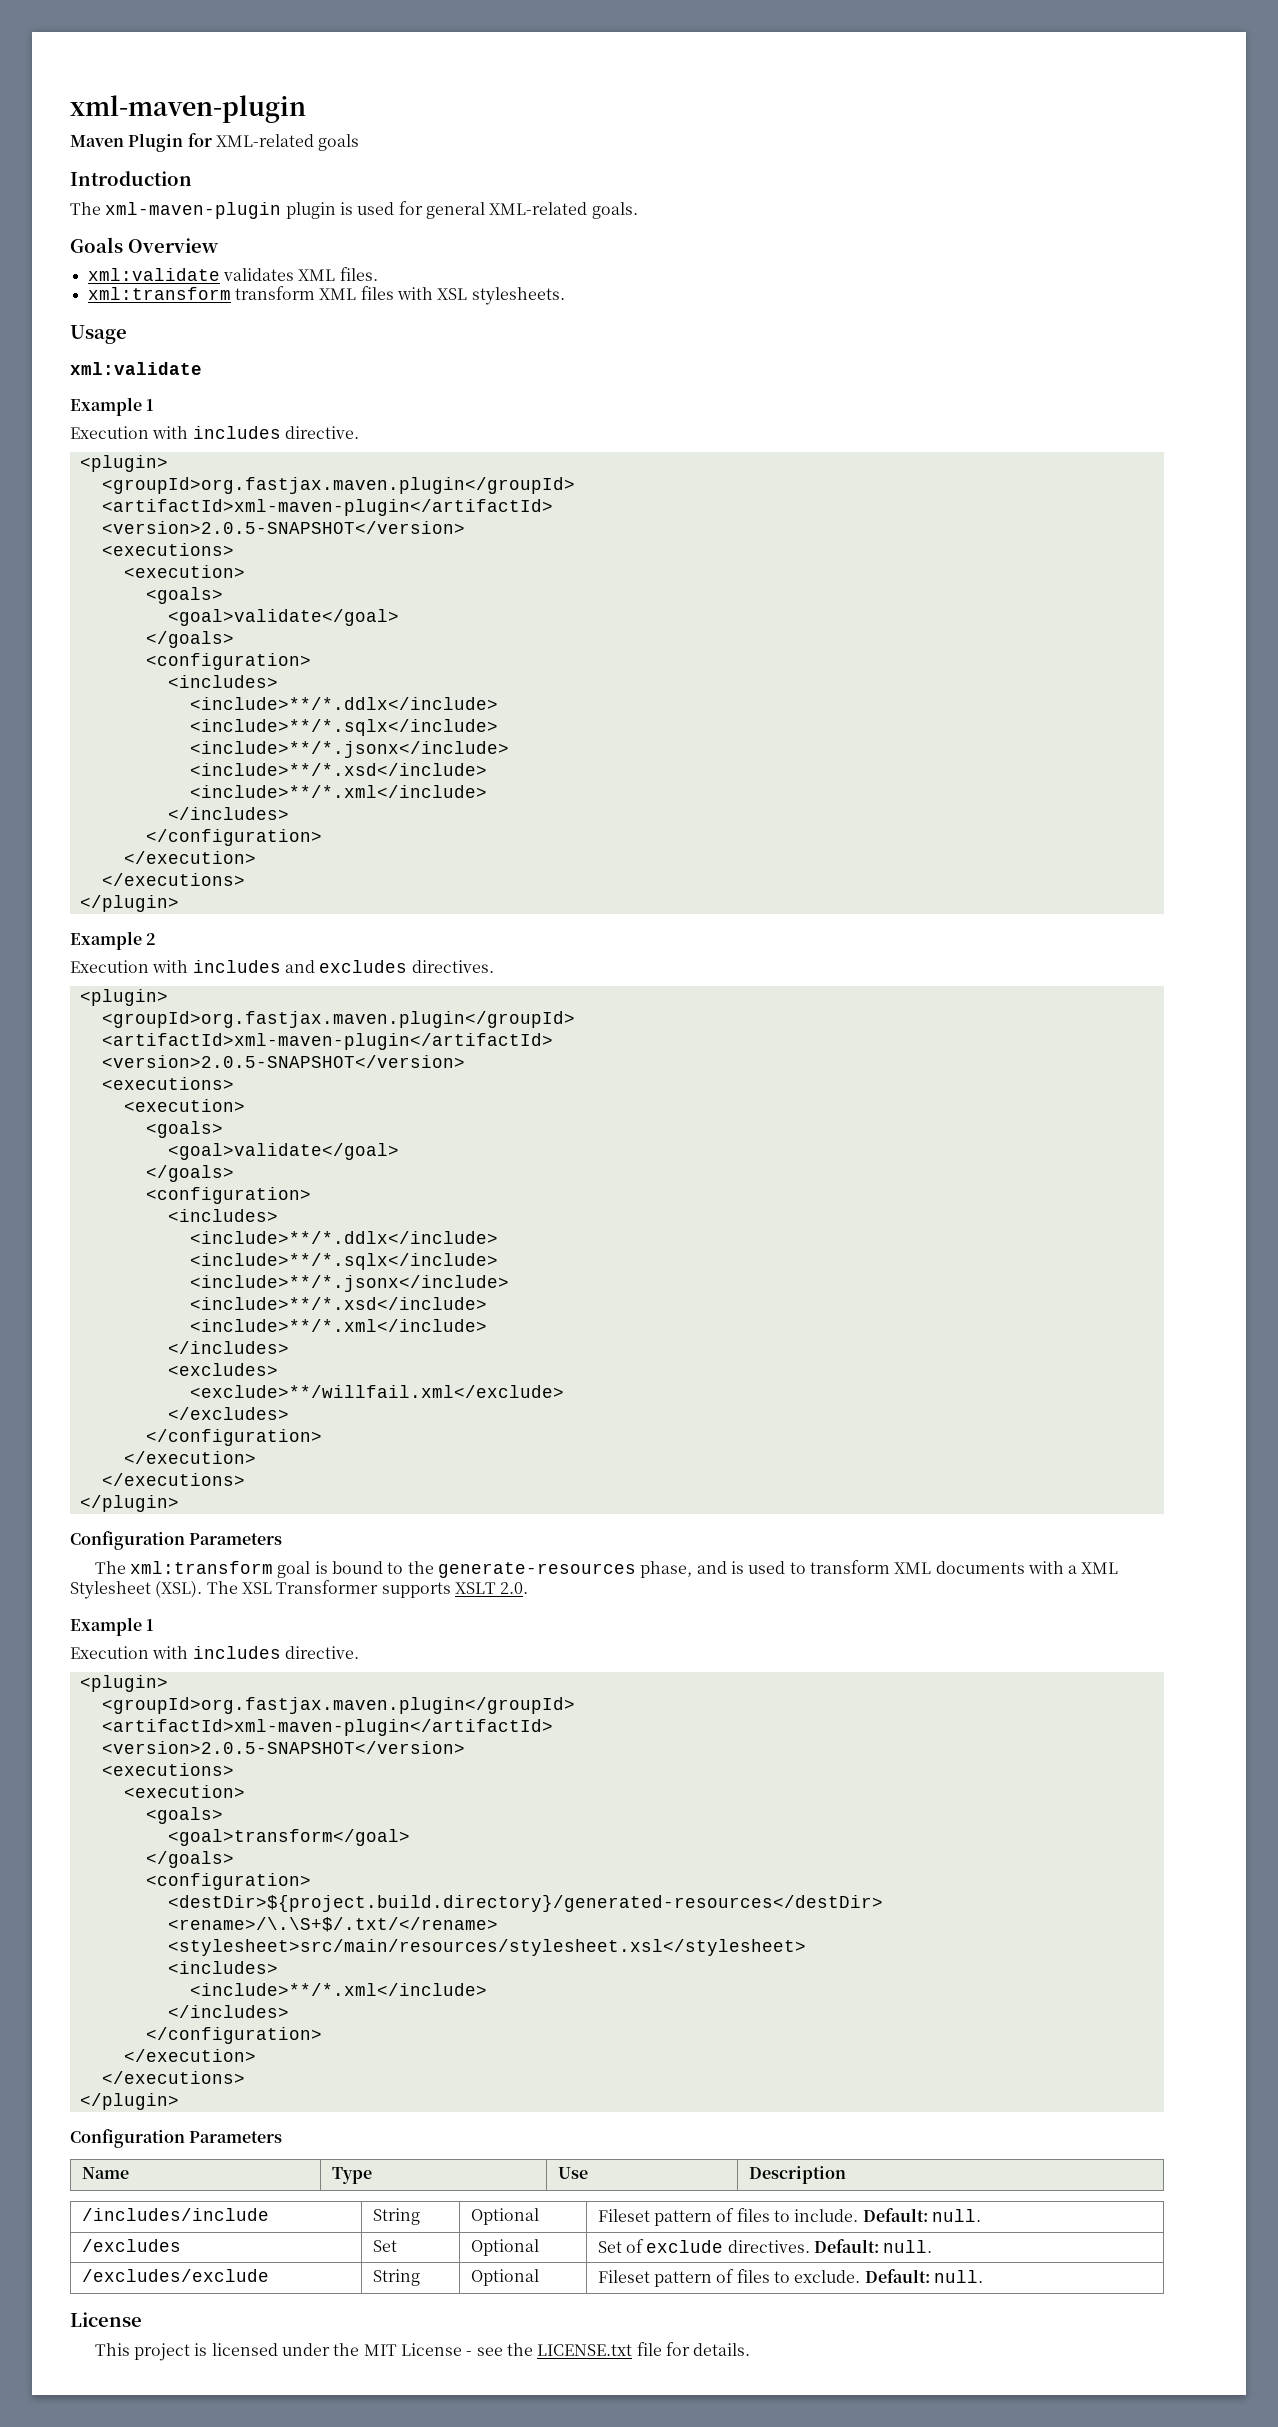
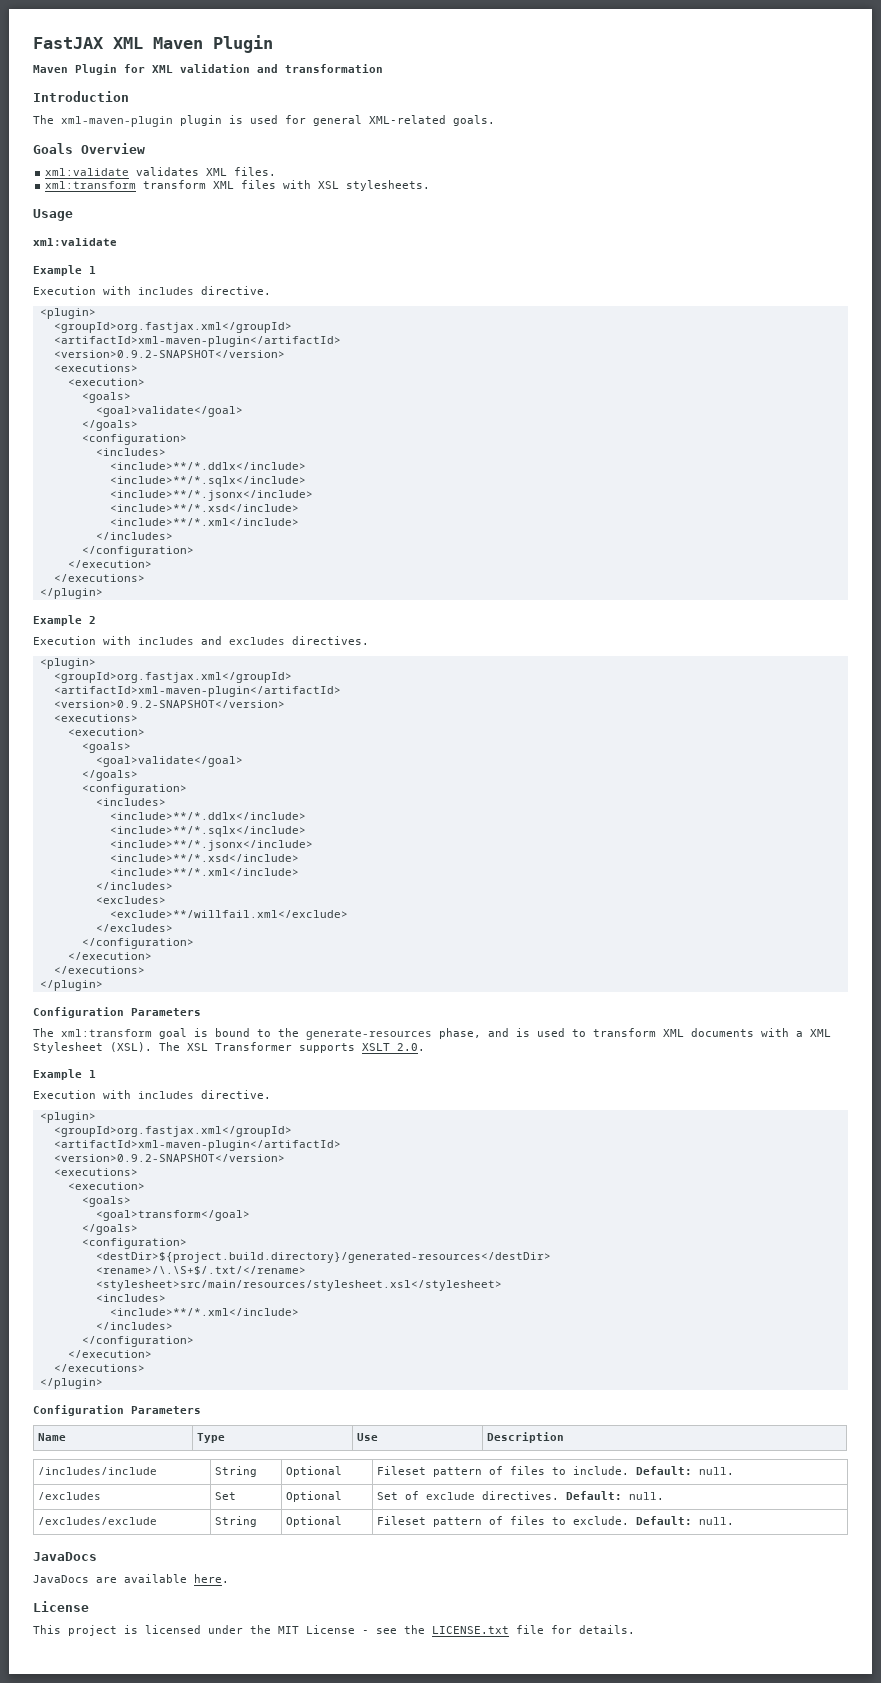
[70,95,306,123] xml-maven-plugin -> [33,35,273,53] FastJAX XML Maven Plugin
[215,134,360,151] XML-related goals -> [152,64,383,73] XML validation and transformation
[101,477,575,494] [101,499,553,516] [101,521,465,534] <groupId>org.fastjax.maven.plugin</groupId> // <artifactId>xml-maven-plugin</artifactId> // <version>2.0.5-SNAPSHOT</version> -> [53,322,292,333] [53,336,341,347] [53,350,285,358] <groupId>org.fastjax.xml</groupId> // <artifactId>xml-maven-plugin</artifactId> // <version>0.9.2-SNAPSHOT</version>
[101,1011,575,1028] [101,1033,553,1050] [101,1055,465,1068] <groupId>org.fastjax.maven.plugin</groupId> // <artifactId>xml-maven-plugin</artifactId> // <version>2.0.5-SNAPSHOT</version> -> [53,672,292,683] [53,686,341,697] [53,700,285,708] <groupId>org.fastjax.xml</groupId> // <artifactId>xml-maven-plugin</artifactId> // <version>0.9.2-SNAPSHOT</version>
[101,1697,575,1714] [101,1719,553,1736] [101,1741,465,1754] <groupId>org.fastjax.maven.plugin</groupId> // <artifactId>xml-maven-plugin</artifactId> // <version>2.0.5-SNAPSHOT</version> -> [53,1126,292,1137] [53,1140,341,1151] [53,1154,285,1162] <groupId>org.fastjax.xml</groupId> // <artifactId>xml-maven-plugin</artifactId> // <version>0.9.2-SNAPSHOT</version>
(983, 2276) none -> [33,1552,97,1561] [33,1574,229,1583] // JavaDocs // JavaDocs are available here.

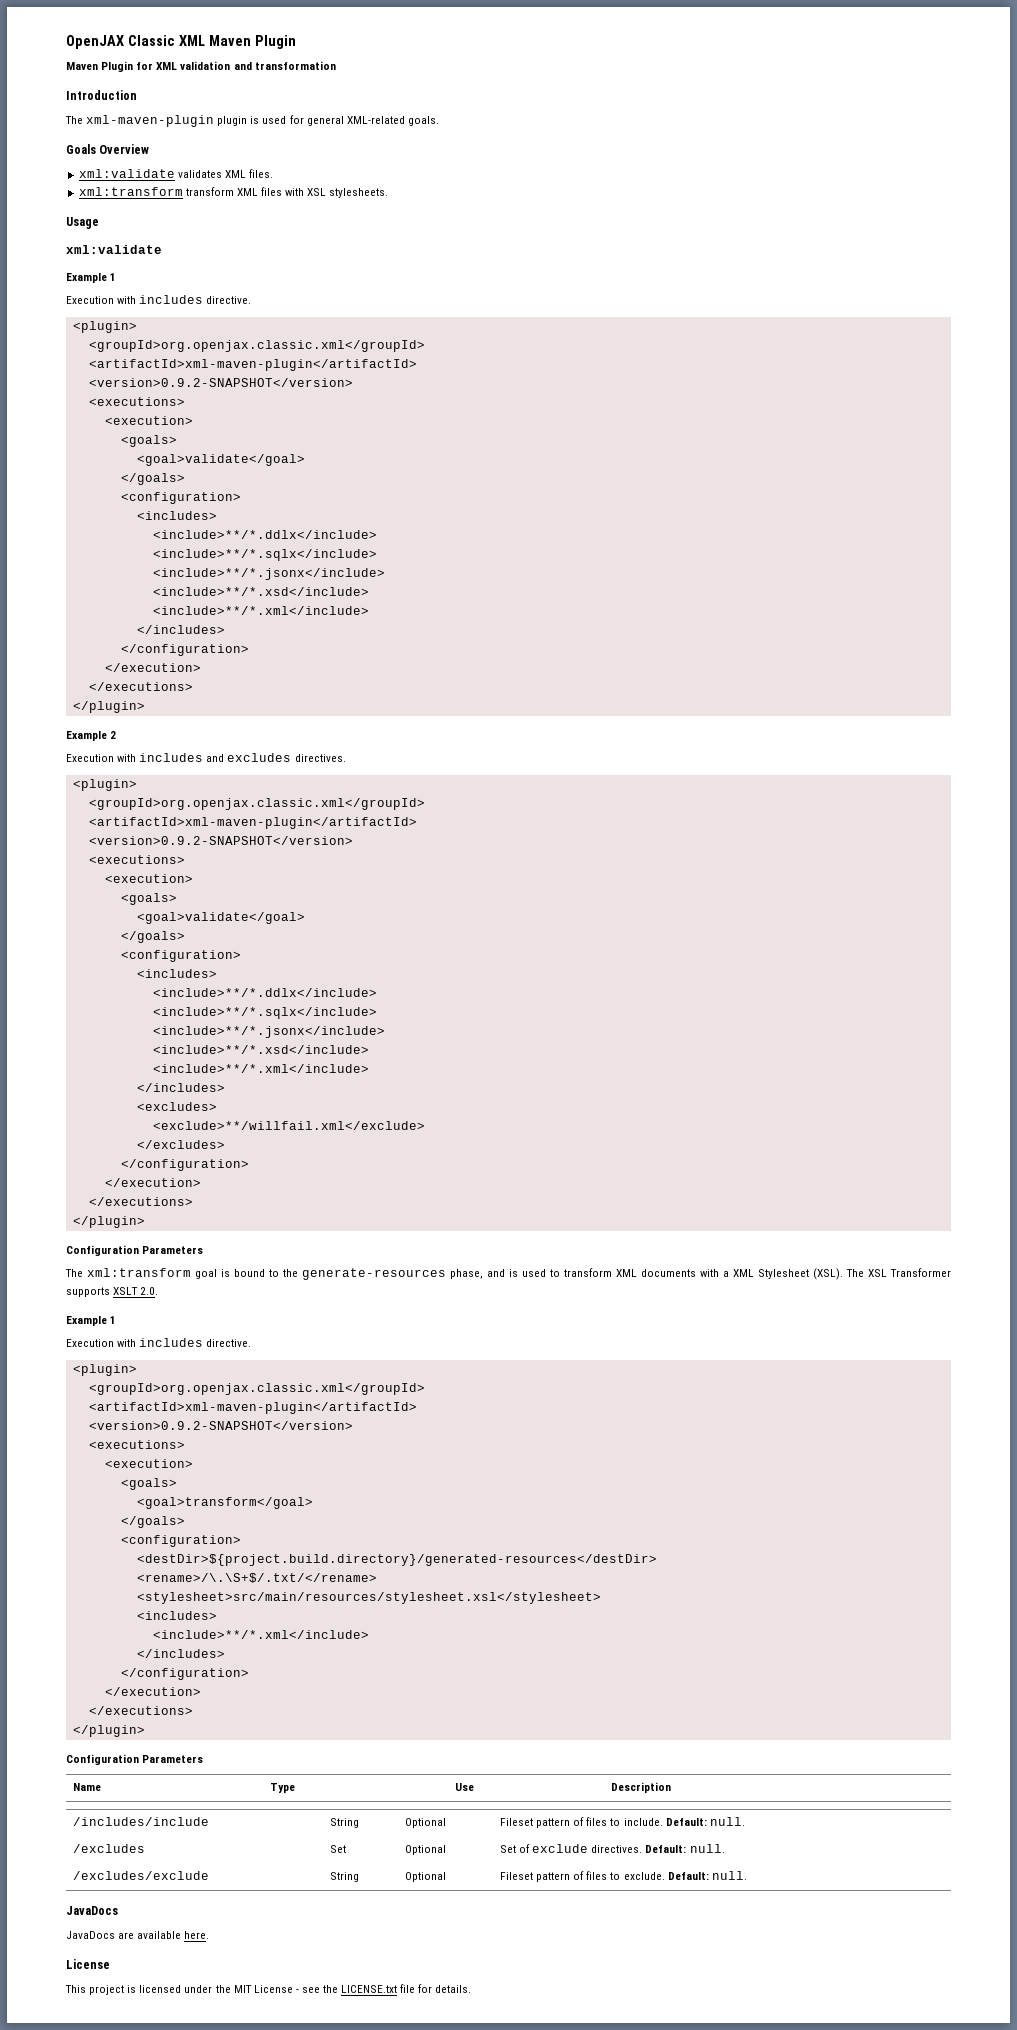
[33,37,104,49] FastJAX -> [66,35,175,49] OpenJAX Classic
[53,322,292,333] <groupId>org.fastjax.xml</groupId> -> [88,340,425,352] <groupId>org.openjax.classic.xml</groupId>
[53,672,292,683] <groupId>org.fastjax.xml</groupId> -> [88,798,425,810] <groupId>org.openjax.classic.xml</groupId>
[53,1126,292,1137] <groupId>org.fastjax.xml</groupId> -> [88,1383,425,1395] <groupId>org.openjax.classic.xml</groupId>

